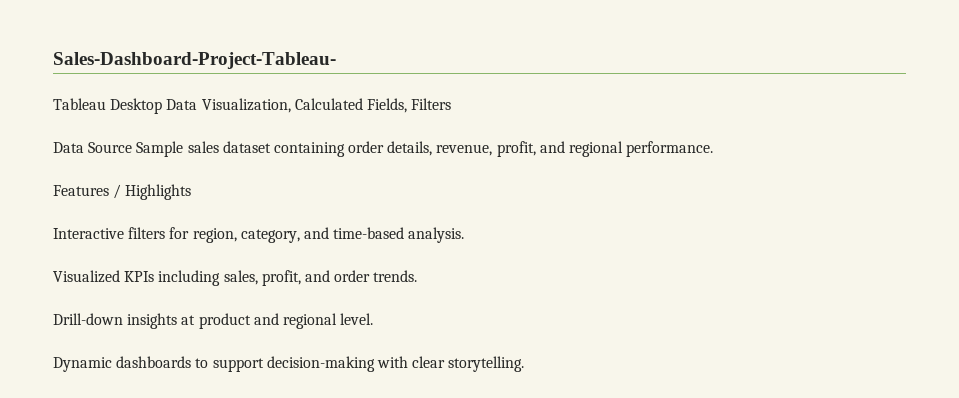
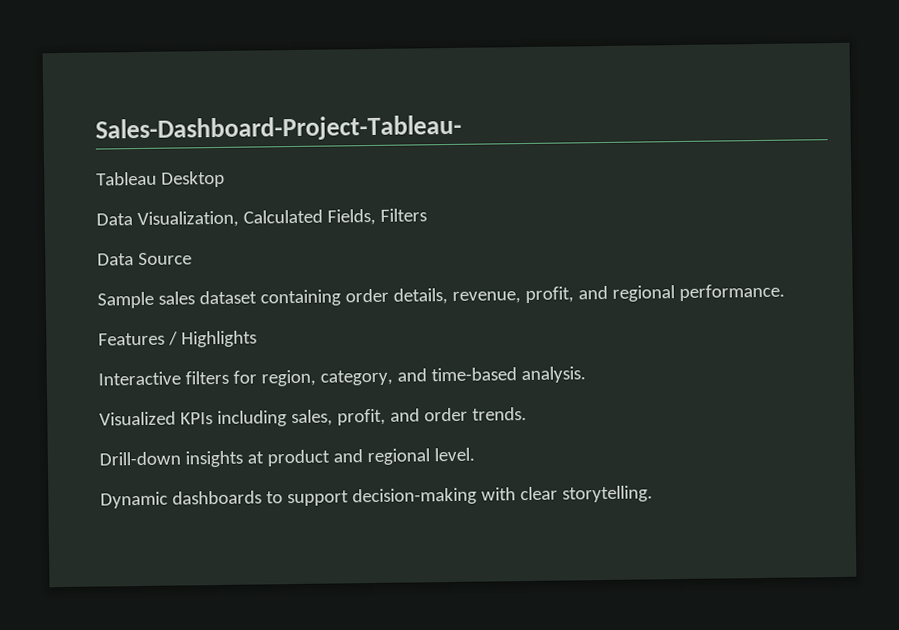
(163, 106) none -> (225, 179) //
(133, 147) none -> (192, 259) //

